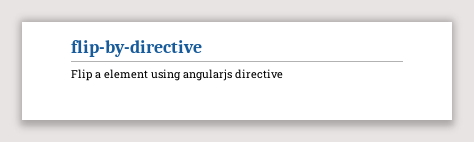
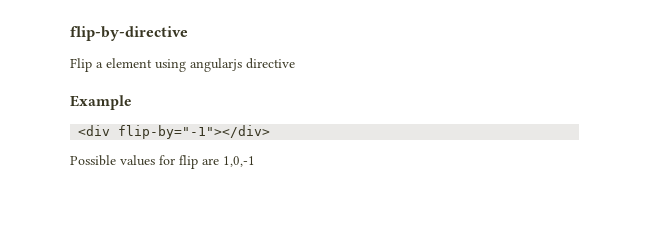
(283, 74) none -> [70,95,132,110] [78,125,271,139] [70,155,255,169] // Example // <div flip-by="-1"></div> // Possible values for flip are 1,0,-1

